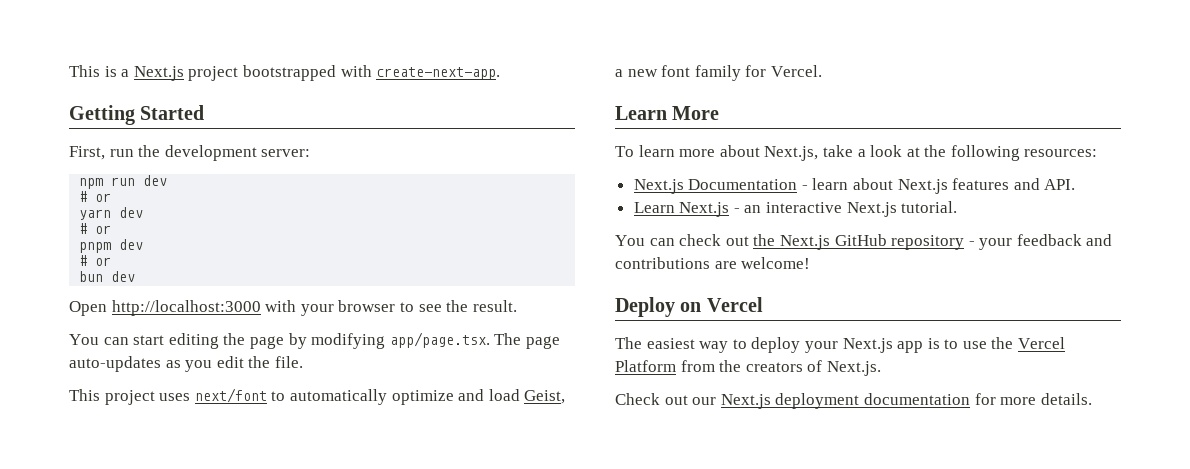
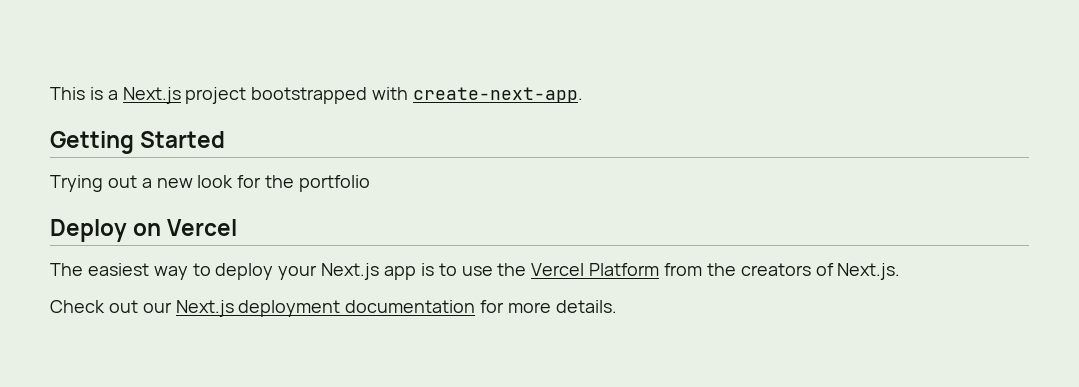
[69,145,311,161] [79,175,168,189] [79,191,112,202] [79,207,144,220] [79,223,112,234] [79,239,144,253] [79,255,112,266] [79,271,136,282] [69,300,517,316] [69,332,560,349] [69,356,303,372] [69,388,566,405] [615,65,822,81] [615,106,720,120] [615,145,1098,161] [633,178,1076,194] [633,201,958,217] [615,234,1113,250] [615,257,811,269] First, run the development server: // npm run dev // # or // yarn dev // # or // pnpm dev // # or // bun dev // Open http://localhost:3000 with your browser to see the result. // You can start editing the page by modifying app/page.tsx. The page auto-updates as you edit the file. // This project uses next/font to automatically optimize and load Geist, a new font family for Vercel. // Learn More // To learn more about Next.js, take a look at the following resources: // Next.js Documentation - learn about Next.js features and API. // Learn Next.js - an interactive Next.js tutorial. // You can check out the Next.js GitHub repository - your feedback and contributions are welcome! -> [50,175,371,192] Trying out a new look for the portfolio

